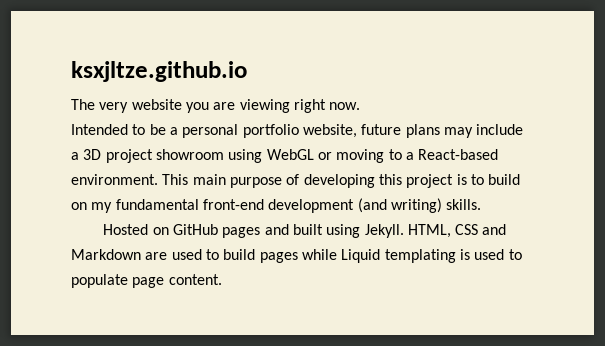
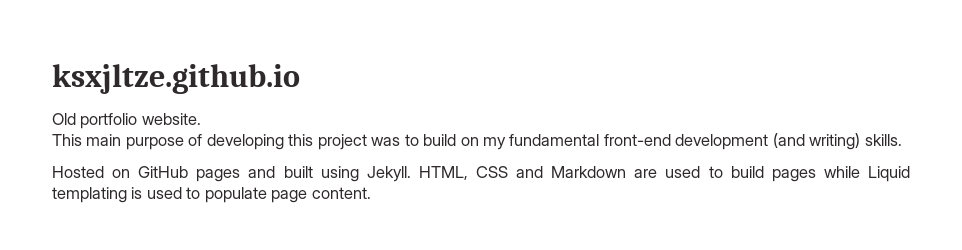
[71,99,361,113] [71,124,524,138] [71,149,499,163] [71,174,158,185] The very website you are viewing right now. // Intended to be a personal portfolio website, future plans may include a 3D project showroom using WebGL or moving to a React-based environment. -> [52,113,201,129] Old portfolio website. //
[456,174,467,185] is -> [371,137,401,146] was

